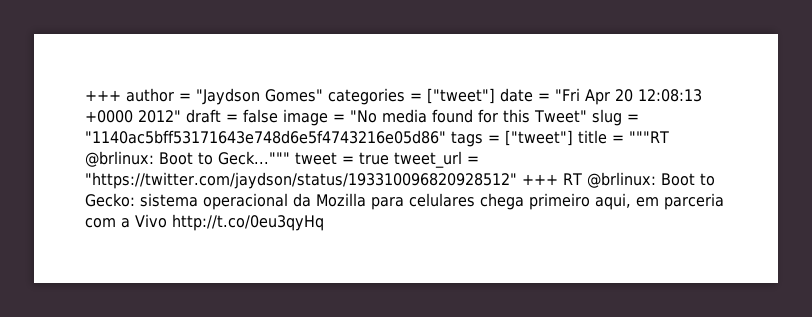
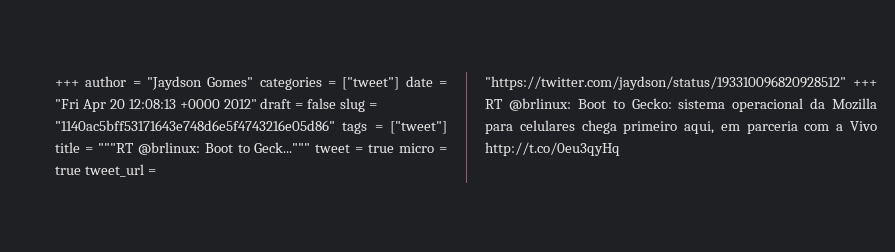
[283,109,587,126] image = "No media found for this Tweet" -> (337, 103) none
(389, 158) none -> [399,143,448,153] [55,166,81,175] micro = true

